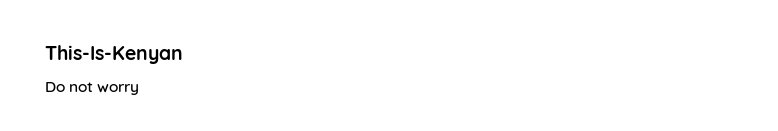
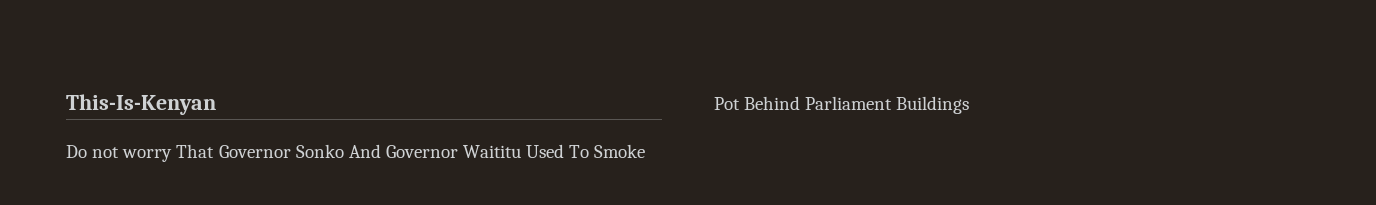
(140, 89) none -> [176,144,646,158] [714,96,970,114] That Governor Sonko And Governor Waititu Used To Smoke Pot Behind Parliament Buildings

